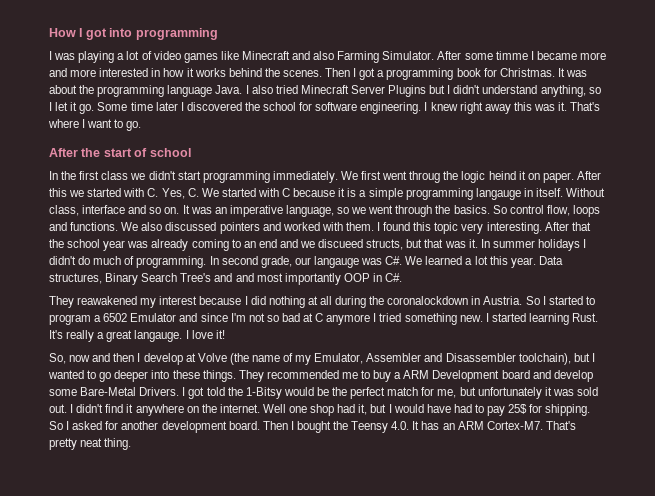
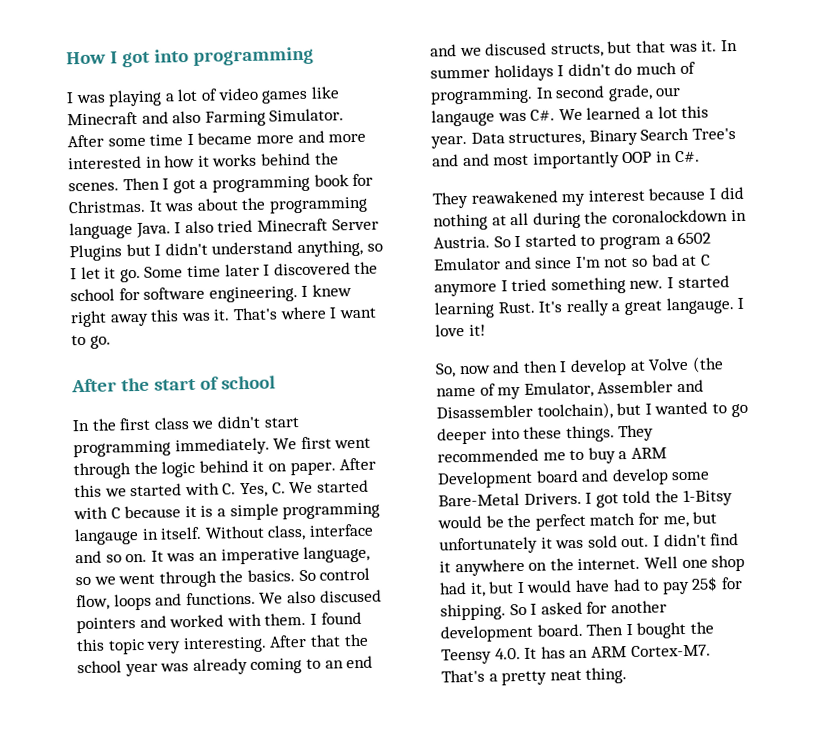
[495,51,528,60] timme -> [149,134,184,146] time
[409,171,441,183] throug -> [73,462,131,480] through
[488,171,516,180] heind -> [198,459,249,473] behind
[165,222,217,231] discussed -> [319,589,382,603] discused
[318,239,364,248] discueed -> [485,42,548,56] discused
(576, 425) none -> [488,673,498,682] a

